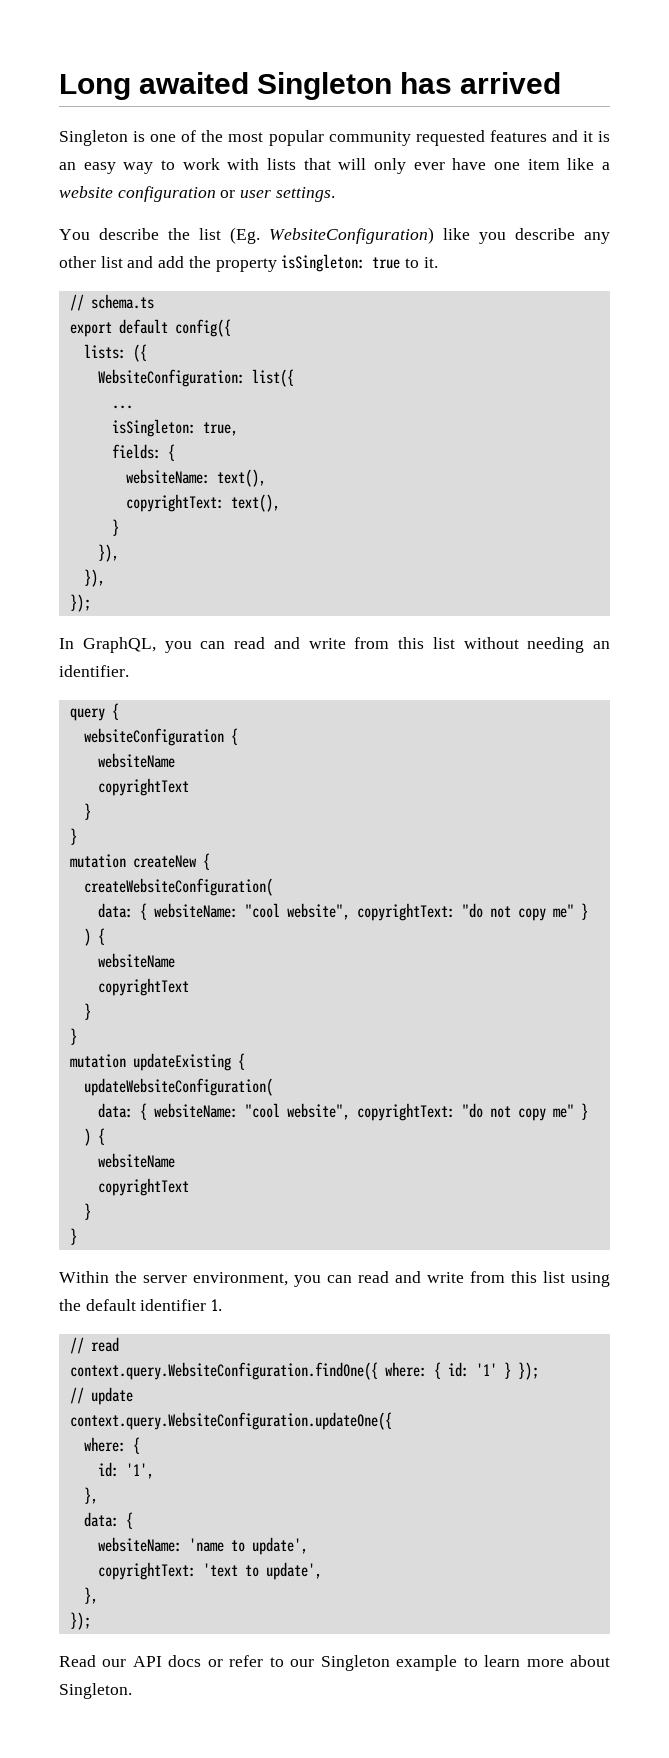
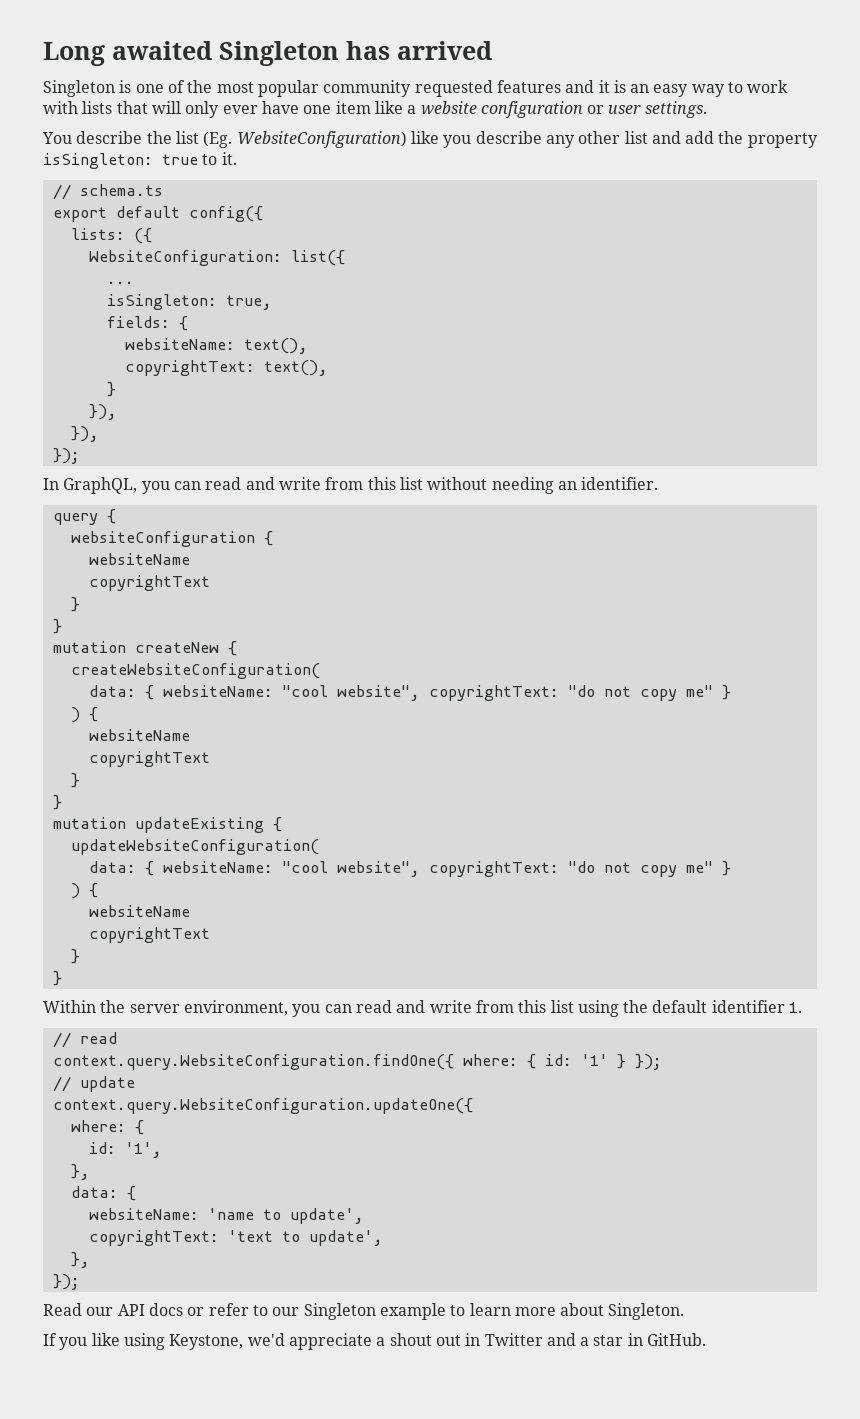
(132, 1691) none -> [43,1333,707,1350] // If you like using Keystone, we'd appreciate a shout out in Twitter and a star in GitHub.

